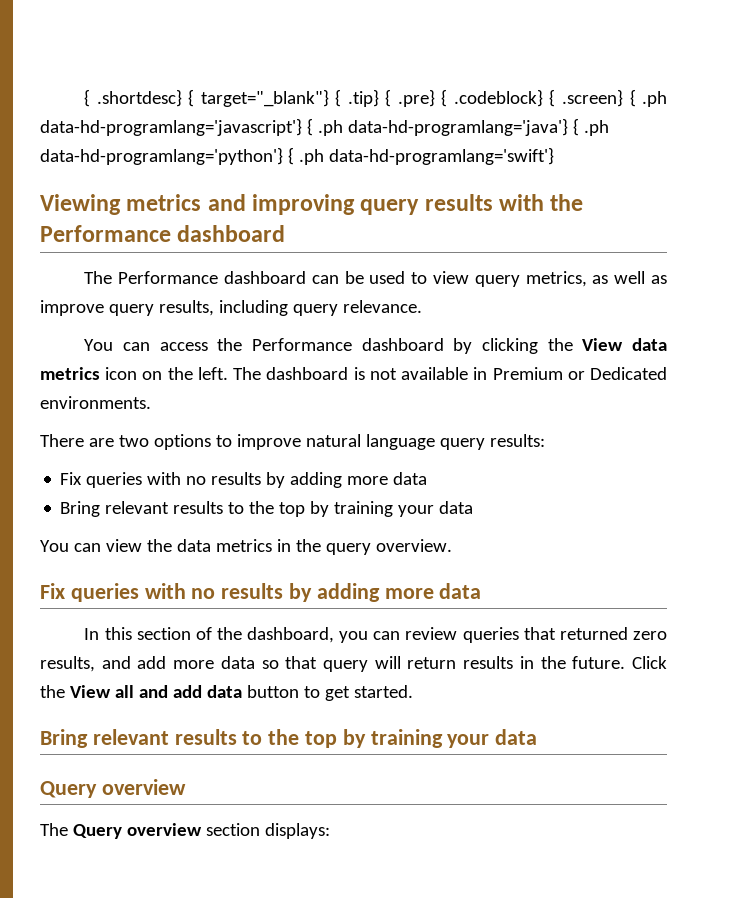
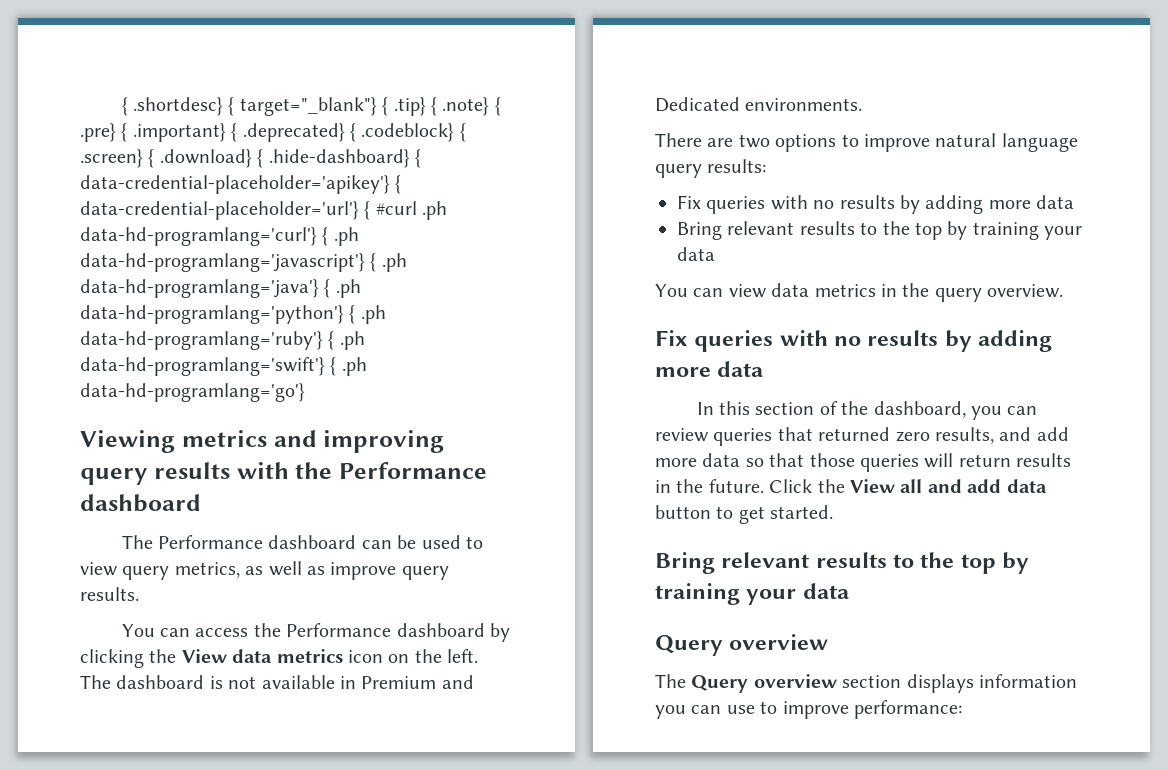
[397,89,623,107] .pre} { .codeblock} { .screen} -> [442,97,501,116] [80,123,466,142] [80,149,421,168] [80,175,402,194] [80,201,448,220] [80,227,317,246] .note} { .pre} { .important} { .deprecated} { .codeblock} { .screen} { .download} { .hide-dashboard} { data-credential-placeholder='apikey'} { data-credential-placeholder='url'} { #curl .ph data-hd-programlang='curl'}
[328,147,554,165] data-hd-programlang='swift'} -> [80,331,365,350] [80,357,367,376] [80,383,305,402] data-hd-programlang='ruby'} { .ph data-hd-programlang='swift'} { .ph data-hd-programlang='go'}
[158,300,422,316] results, including query relevance. -> [80,587,139,601] results.
[567,371,585,380] or -> [441,675,474,689] and
[146,539,172,552] the -> (767, 291) none
[323,660,369,672] query -> [809,453,919,472] those queries
[264,823,330,839] displays: -> [906,674,1077,693] [655,700,962,719] displays information you can use to improve performance:

